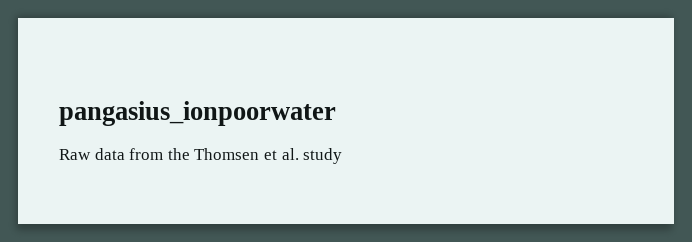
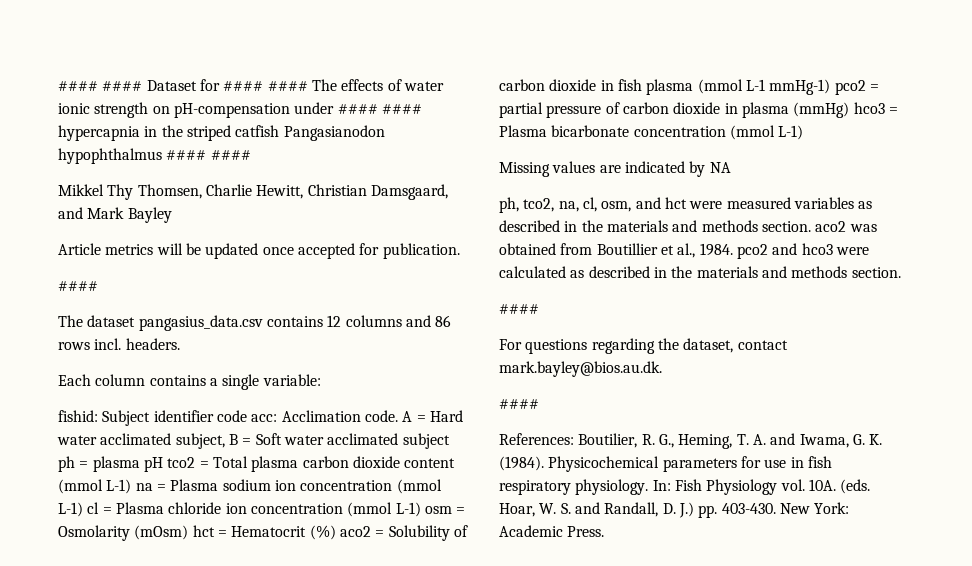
[59,101,336,126] [59,148,343,164] pangasius_ionpoorwater // Raw data from the Thomsen et al. study -> [58,79,444,91] [58,102,422,118] [58,125,385,141] [58,148,251,164] [58,184,448,200] [58,207,172,223] [58,243,460,259] [58,281,98,291] [58,315,452,331] [58,338,180,350] [58,374,321,390] [58,410,463,426] [57,433,450,449] [58,456,456,472] [58,479,442,494] [58,502,466,517] [58,525,468,541] [499,79,879,95] [499,102,898,118] [499,125,804,140] [499,161,731,177] [499,197,873,213] [499,220,877,232] [499,243,869,259] [499,266,901,278] [499,304,539,314] [499,338,788,354] [499,361,662,377] [499,399,539,409] [499,433,883,449] [499,456,832,472] [499,479,871,495] [499,502,850,518] [499,525,605,537] #### #### Dataset for #### #### The effects of water ionic strength on pH-compensation under #### #### hypercapnia in the striped catfish Pangasianodon hypophthalmus #### #### // Mikkel Thy Thomsen, Charlie Hewitt, Christian Damsgaard, and Mark Bayley // Article metrics will be updated once accepted for publication. // #### // The dataset pangasius_data.csv contains 12 columns and 86 rows incl. headers. // Each column contains a single variable: // fishid: Subject identifier code acc: Acclimation code. A = Hard water acclimated subject, B = Soft water acclimated subject ph = plasma pH tco2 = Total plasma carbon dioxide content (mmol L-1) na = Plasma sodium ion concentration (mmol L-1) cl = Plasma chloride ion concentration (mmol L-1) osm = Osmolarity (mOsm) hct = Hematocrit (%) aco2 = Solubility of carbon dioxide in fish plasma (mmol L-1 mmHg-1) pco2 = partial pressure of carbon dioxide in plasma (mmHg) hco3 = Plasma bicarbonate concentration (mmol L-1) // Missing values are indicated by NA // ph, tco2, na, cl, osm, and hct were measured variables as described in the materials and methods section. aco2 was obtained from Boutillier et al., 1984. pco2 and hco3 were calculated as described in the materials and methods section. // #### // For questions regarding the dataset, contact mark.bayley@bios.au.dk. // #### // References: Boutilier, R. G., Heming, T. A. and Iwama, G. K. (1984). Physicochemical parameters for use in fish respiratory physiology. In: Fish Physiology vol. 10A. (eds. Hoar, W. S. and Randall, D. J.) pp. 403-430. New York: Academic Press.

